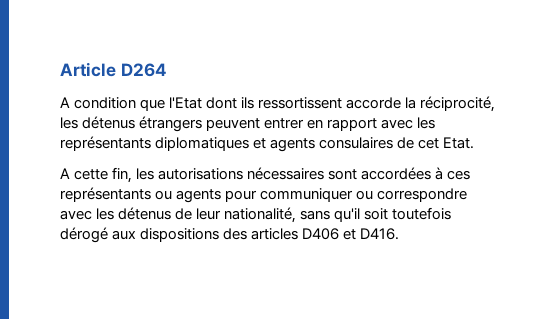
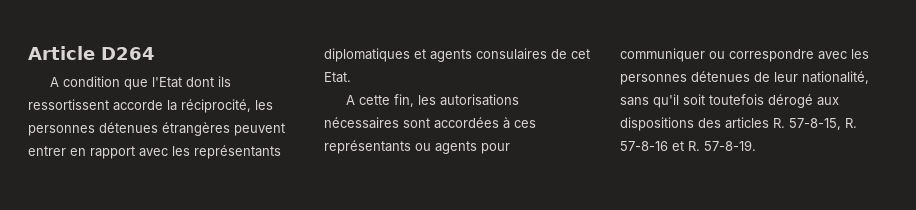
[82,116,203,132] détenus étrangers -> [28,122,230,136] personnes détenues étrangères
[118,207,172,220] détenus -> [620,71,750,85] personnes détenues
[302,228,400,240] D406 et D416. -> [773,118,857,130] [620,140,756,151] R. 57-8-15, R. 57-8-16 et R. 57-8-19.

